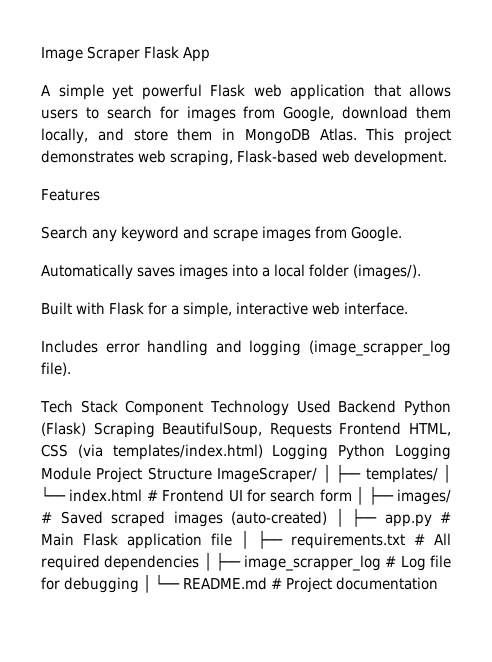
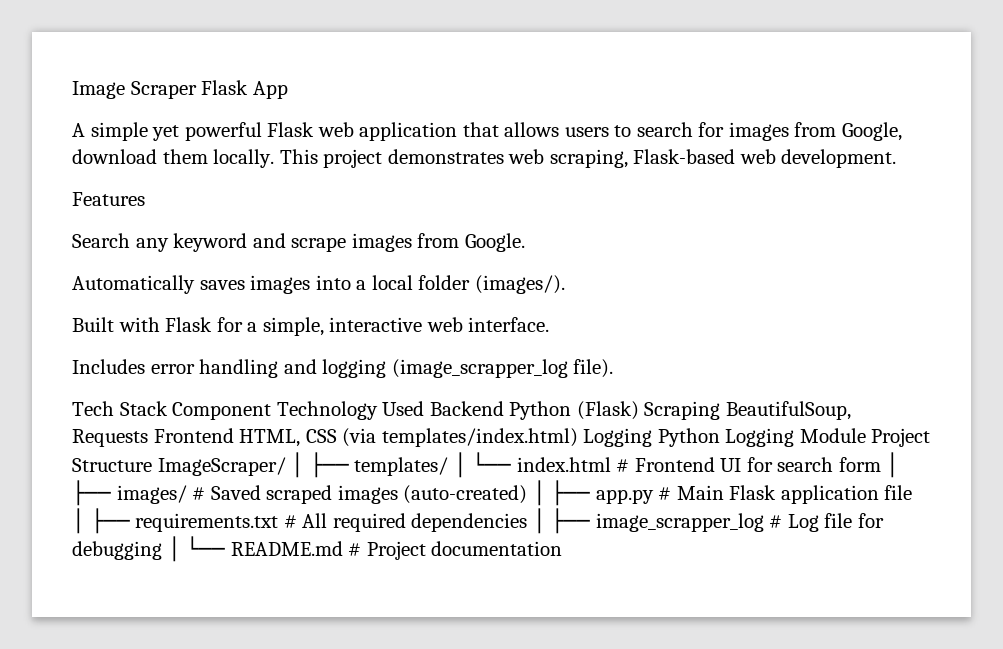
[41,128,357,144] locally, and store them in MongoDB Atlas. -> [213,149,275,168] locally.

